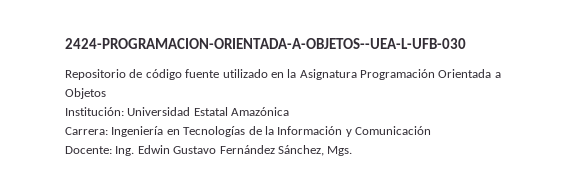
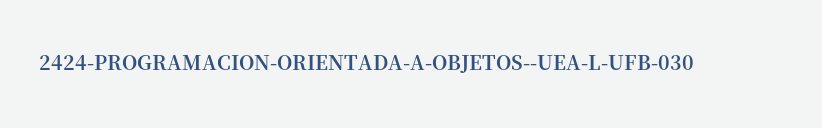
[65,69,501,80] [65,88,106,99] [65,107,290,116] [65,126,431,137] [65,145,353,156] // Repositorio de código fuente utilizado en la Asignatura Programación Orientada a Objetos // Institución: Universidad Estatal Amazónica // Carrera: Ingeniería en Tecnologías de la Información y Comunicación // Docente: Ing. Edwin Gustavo Fernández Sánchez, Mgs. -> (694, 64) none

